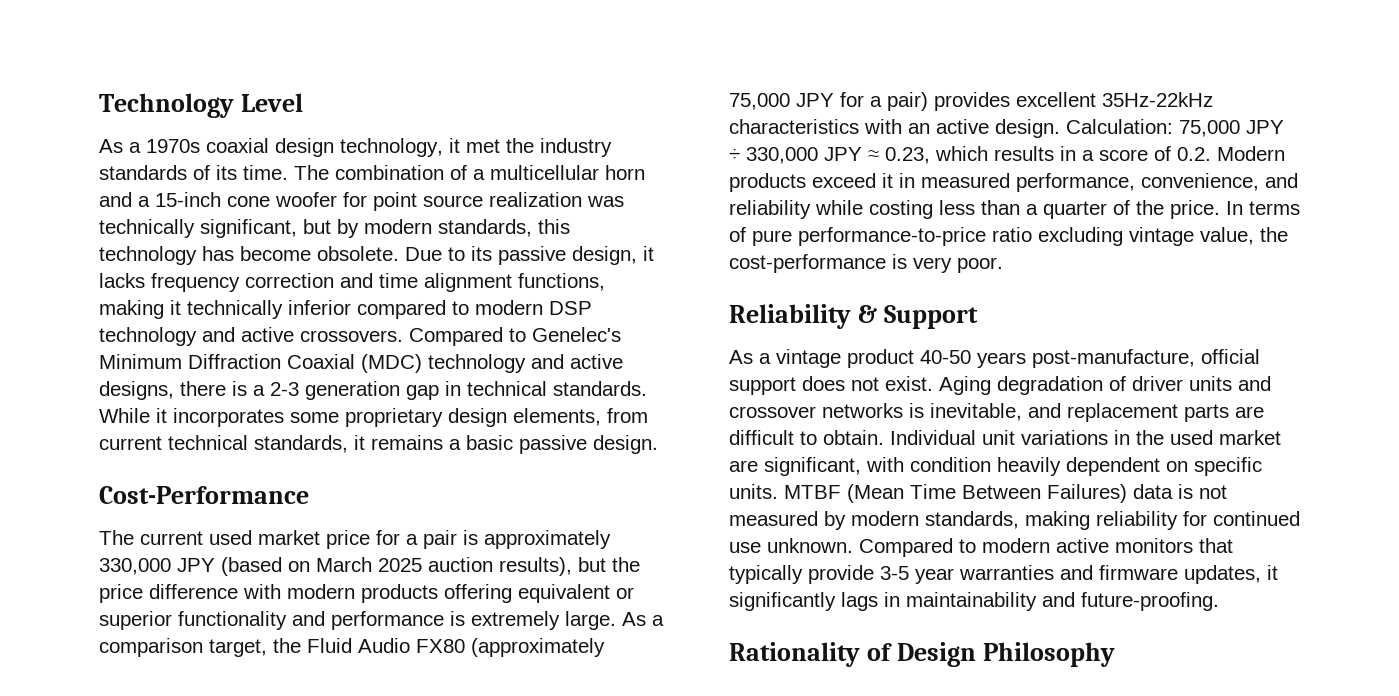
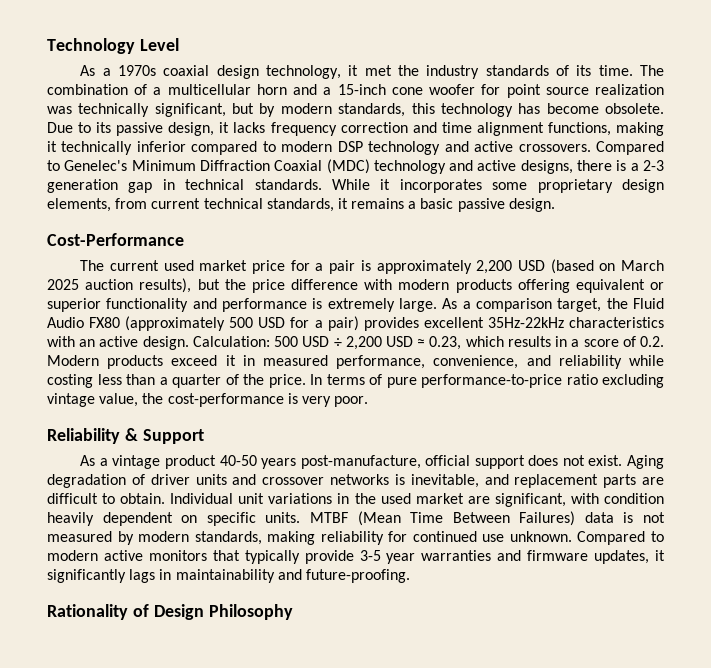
[99,558,215,575] 330,000 JPY -> [476,260,545,274] 2,200 USD
[729,93,834,110] 75,000 JPY -> [229,317,286,328] 500 USD
[1179,120,1284,137] [729,147,862,164] 75,000 JPY ÷ 330,000 JPY -> [274,336,414,350] 500 USD ÷ 2,200 USD

